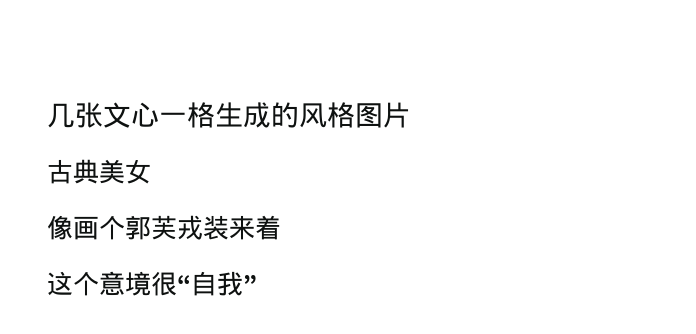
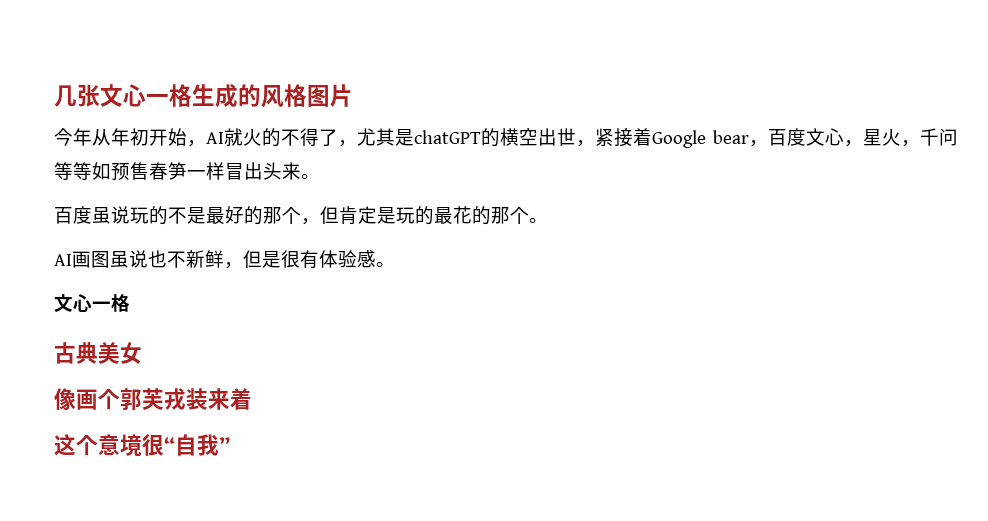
(411, 115) none -> [54,128,958,148] [54,162,320,181] [54,206,548,225] [54,250,395,269] [54,294,130,312] // 今年从年初开始，AI就火的不得了，尤其是chatGPT的横空出世，紧接着Google bear，百度文心，星火，千问等等如预售春笋一样冒出头来。 // 百度虽说玩的不是最好的那个，但肯定是玩的最花的那个。 // AI画图虽说也不新鲜，但是很有体验感。 // 文心一格

